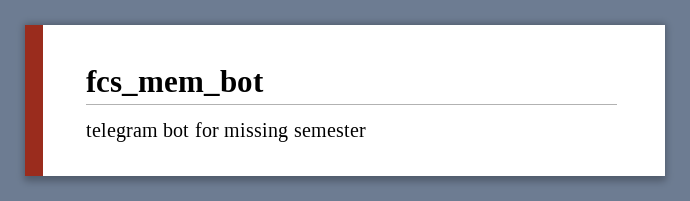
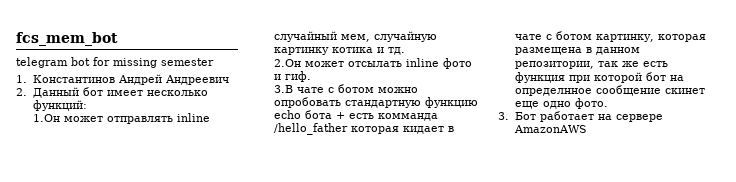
(366, 131) none -> [16,74,229,85] [16,87,208,98] [32,100,87,111] [32,113,210,124] [273,31,437,42] [273,47,405,55] [273,58,472,69] [273,71,311,82] [273,84,418,93] [273,97,478,108] [273,110,438,121] [273,123,454,135] [514,31,706,42] [514,47,640,55] [514,61,668,69] [514,72,684,83] [514,85,705,96] [514,98,608,109] [498,111,663,122] [513,125,587,133] // 1. Константинов Андрей Андреевич // 2. Данный бот имеет несколько функций: // 1.Он может отправлять inline случайный мем, случайную картинку котика и тд. // 2.Он может отсылать inline фото и гиф. // 3.В чате с ботом можно опробовать стандартную функцию echo бота + есть комманда /hello_father которая кидает в чате с ботом картинку, которая размещена в данном репозитории, так же есть функция при которой бот на определнное сообщение скинет еще одно фото. // 3. Бот работает на сервере AmazonAWS

